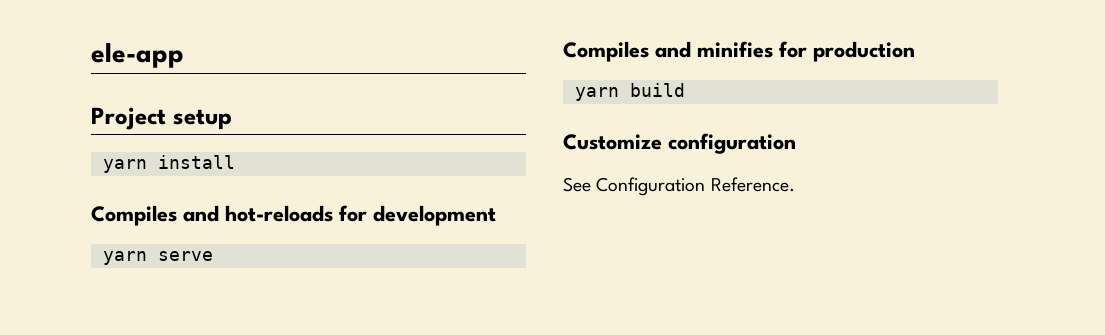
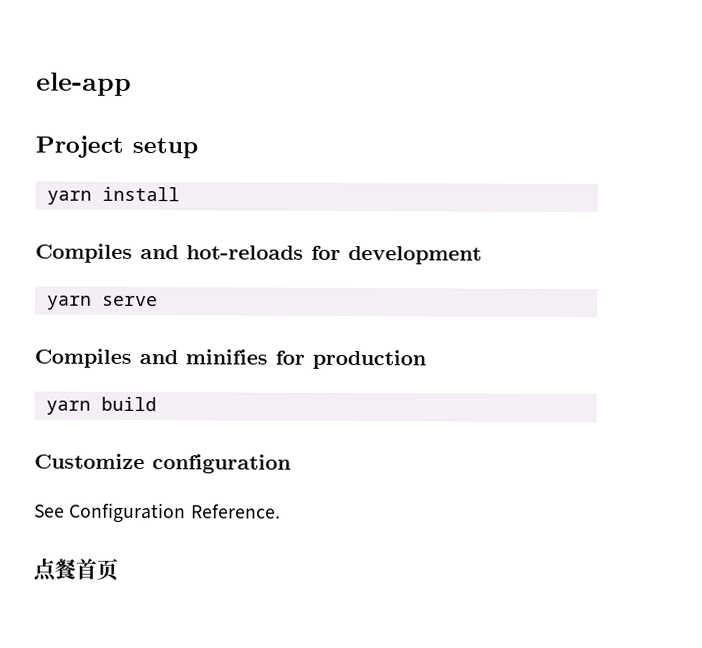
(795, 184) none -> [33,558,118,582] // 点餐首页

